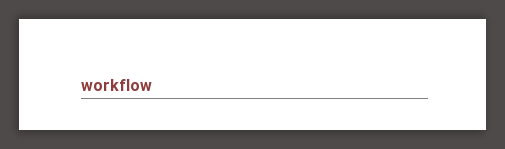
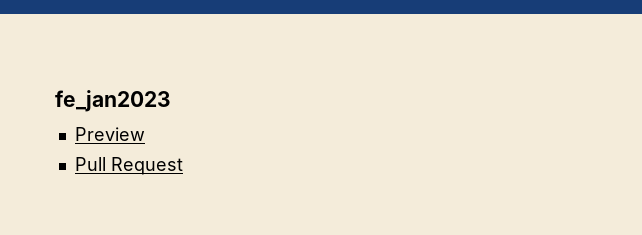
[81,79,152,91] workflow -> [55,90,171,112] [74,127,145,141] [74,157,183,175] fe_jan2023 // Preview // Pull Request

